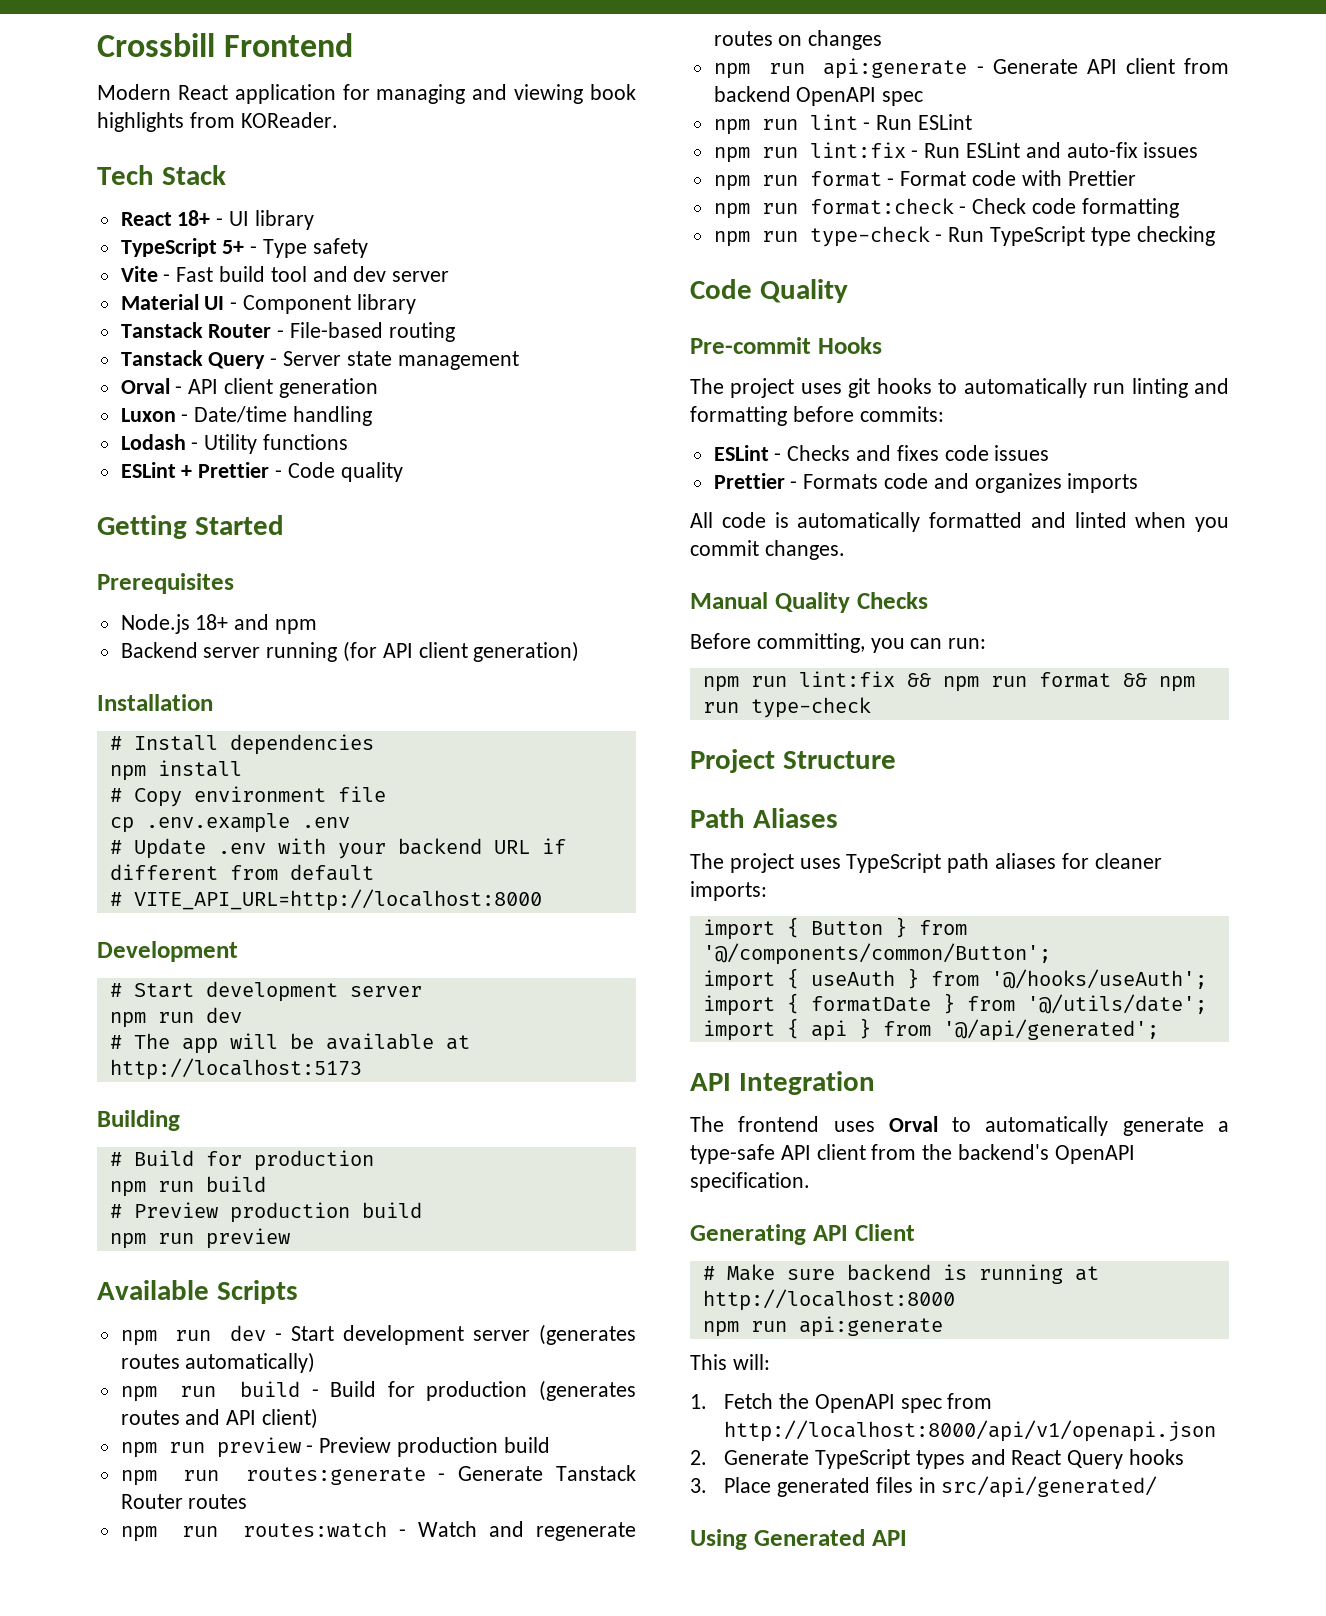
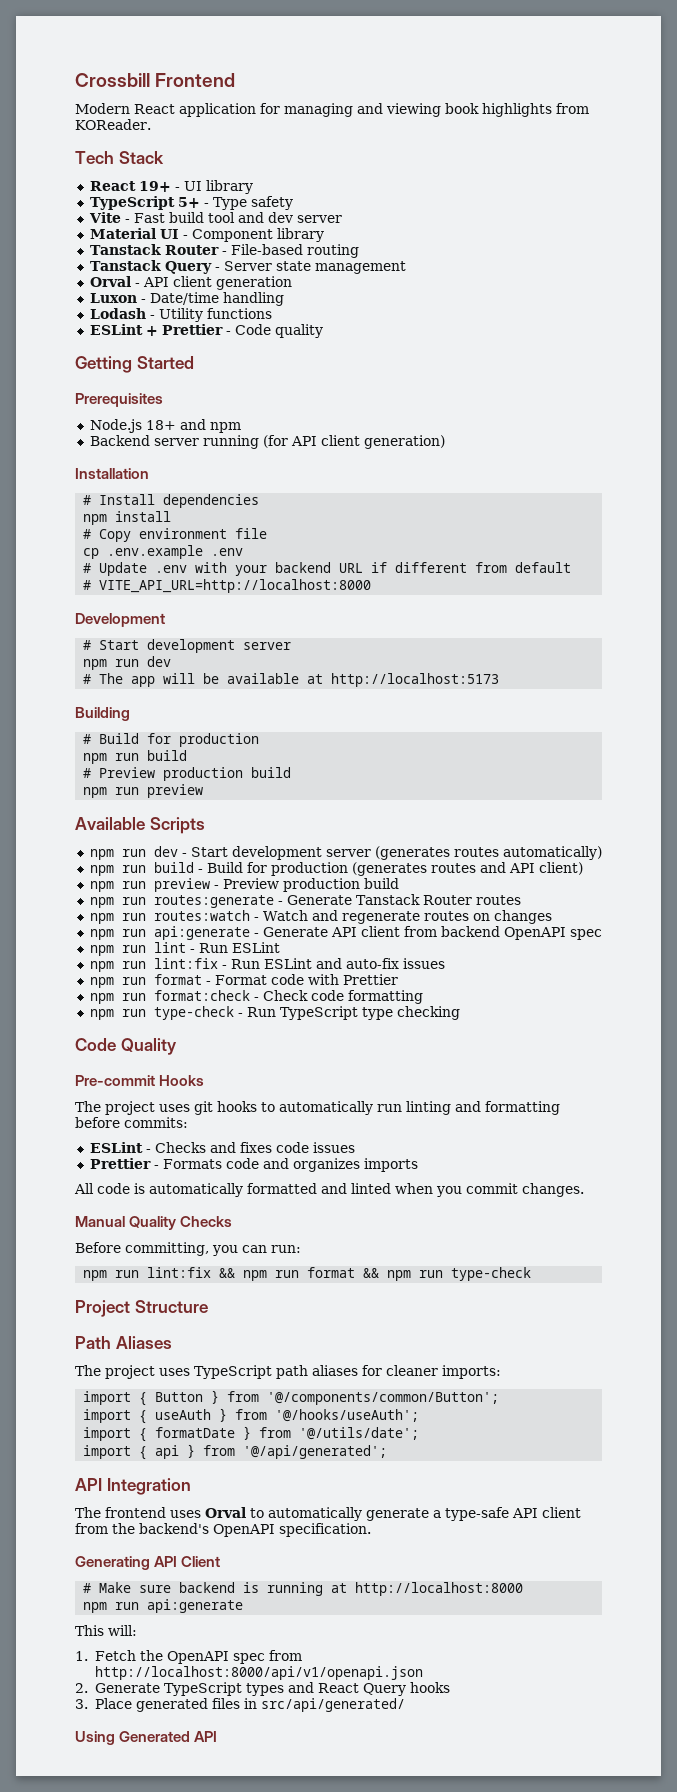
[177,210,211,226] 18+ -> [138,181,171,192] 19+

